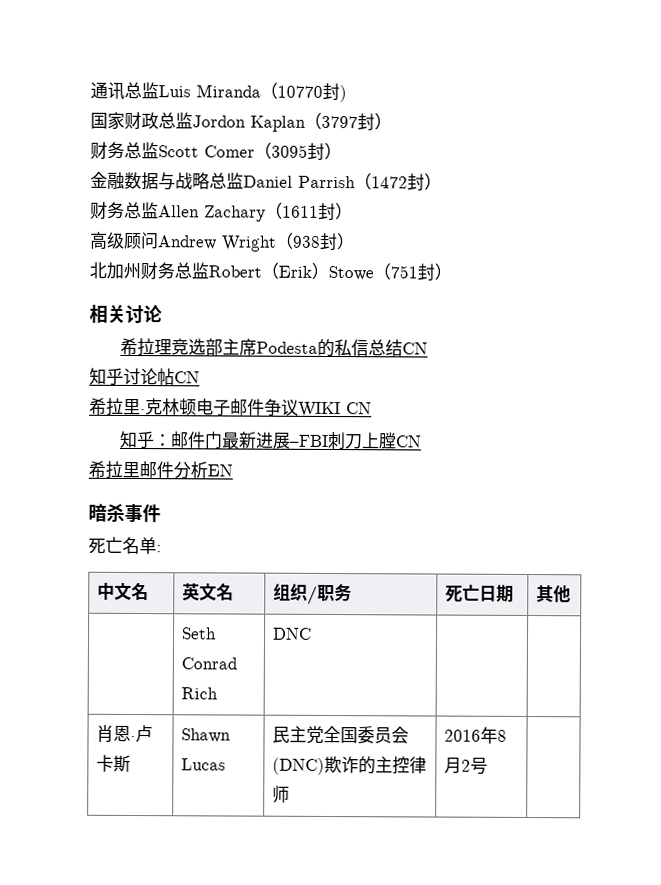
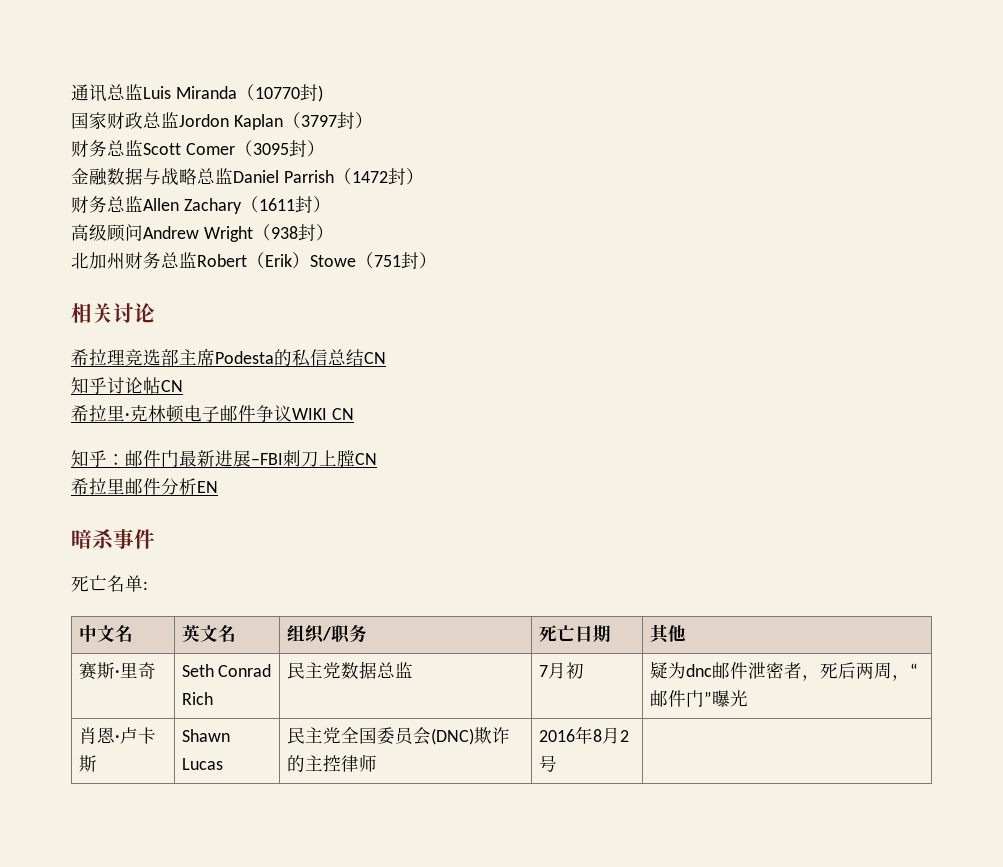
(571, 594) none -> [78,662,156,680] 赛斯·里奇
[272,627,312,640] DNC | | -> [286,661,413,679] [538,662,584,679] [649,661,918,681] [649,690,748,707] 民主党数据总监 | 7月初 | 疑为dnc邮件泄密者，死后两周，“邮件门”曝光

